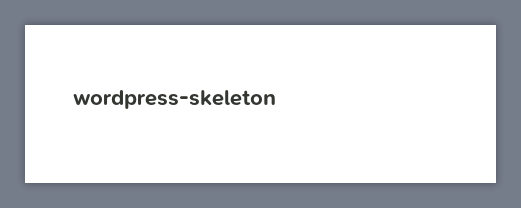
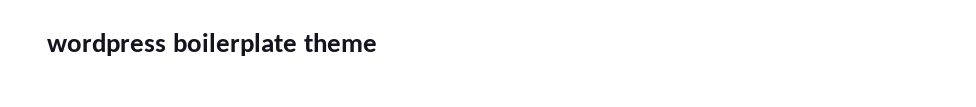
[73,90,276,109] wordpress-skeleton -> [47,33,378,56] wordpress boilerplate theme

